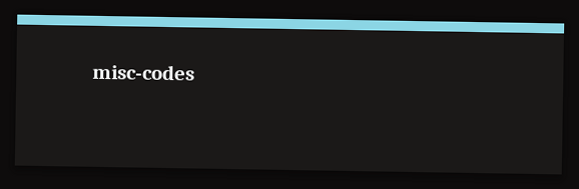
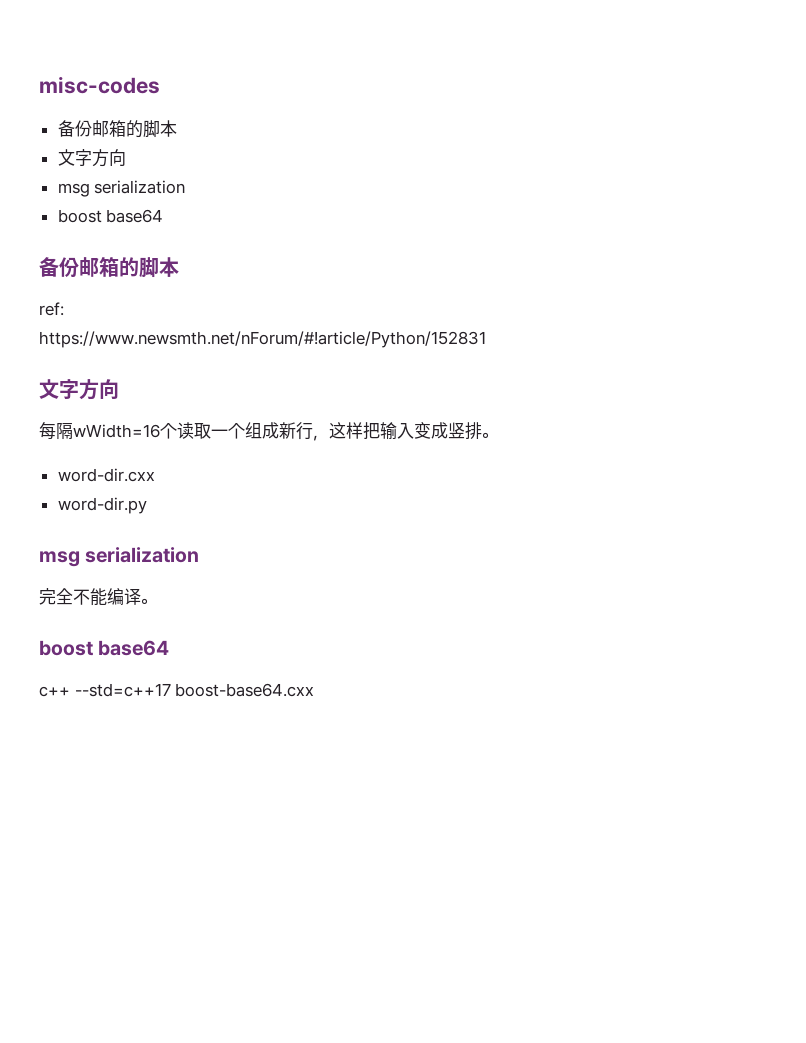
(195, 72) none -> [57,120,177,138] [57,149,126,167] [57,180,186,197] [57,209,164,223] [39,257,179,278] [39,302,64,316] [39,331,486,348] [39,379,119,400] [39,422,498,441] [57,468,155,482] [57,497,147,514] [39,547,200,567] [39,588,157,606] [39,640,170,656] [39,683,315,697] // 备份邮箱的脚本 // 文字方向 // msg serialization // boost base64 // 备份邮箱的脚本 // ref: // https://www.newsmth.net/nForum/#!article/Python/152831 // 文字方向 // 每隔wWidth=16个读取一个组成新行，这样把输入变成竖排。 // word-dir.cxx // word-dir.py // msg serialization // 完全不能编译。 // boost base64 // c++ --std=c++17 boost-base64.cxx

